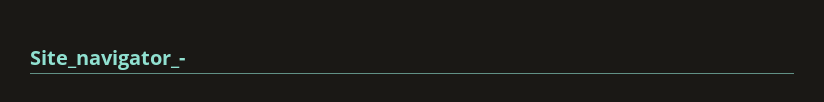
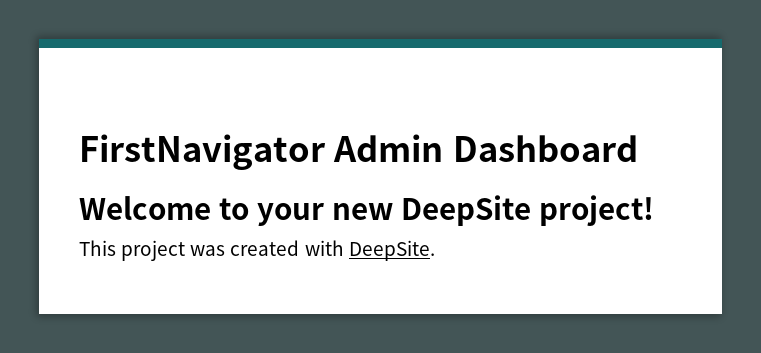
[30,50,185,70] Site_navigator_- -> [79,134,638,170] [79,195,654,226] [79,240,435,261] FirstNavigator Admin Dashboard // Welcome to your new DeepSite project! // This project was created with DeepSite.

